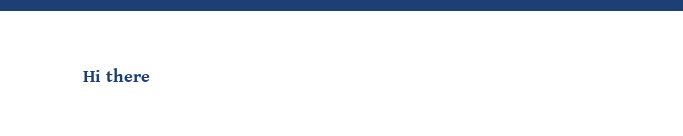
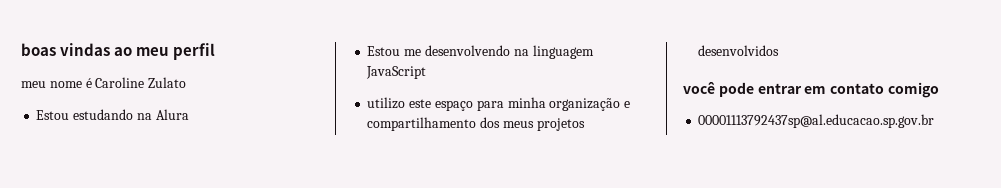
[83,68,150,82] Hi there -> [21,43,216,60] [21,77,187,88] [36,109,189,120] [367,45,594,59] [366,66,427,79] [367,97,631,111] [367,117,585,131] [698,45,780,56] [683,82,939,98] [698,114,935,128] boas vindas ao meu perfil // meu nome é Caroline Zulato // Estou estudando na Alura // Estou me desenvolvendo na linguagem JavaScript // utilizo este espaço para minha organização e compartilhamento dos meus projetos desenvolvidos // você pode entrar em contato comigo // 00001113792437sp@al.educacao.sp.gov.br

